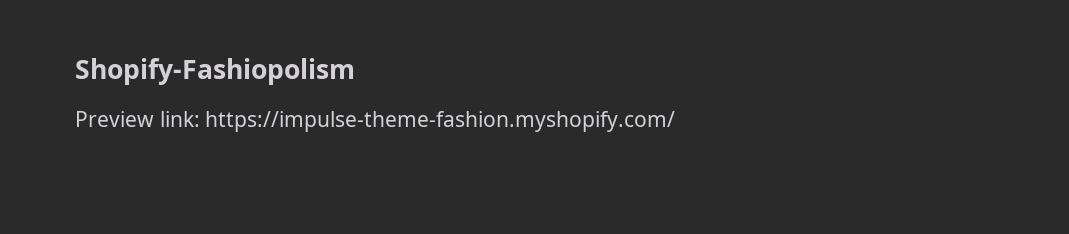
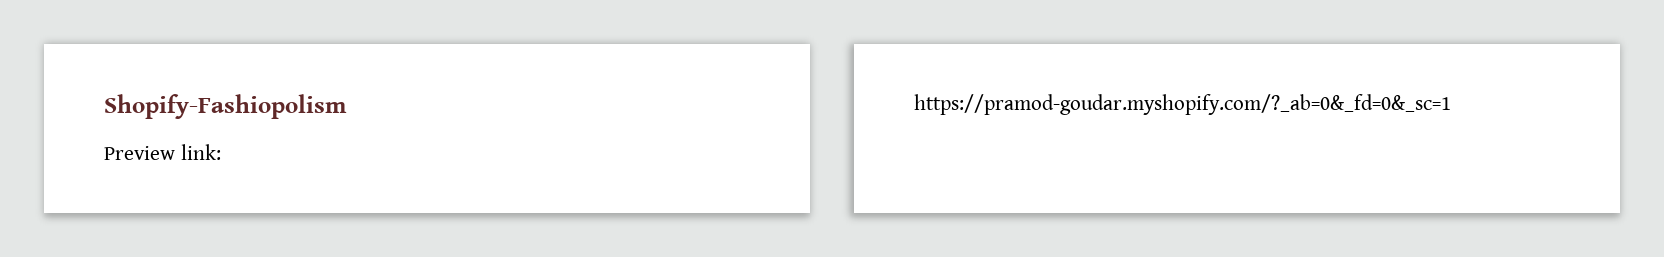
[205,111,676,132] https://impulse-theme-fashion.myshopify.com/ -> [914,94,1451,115] https://pramod-goudar.myshopify.com/?_ab=0&_fd=0&_sc=1

